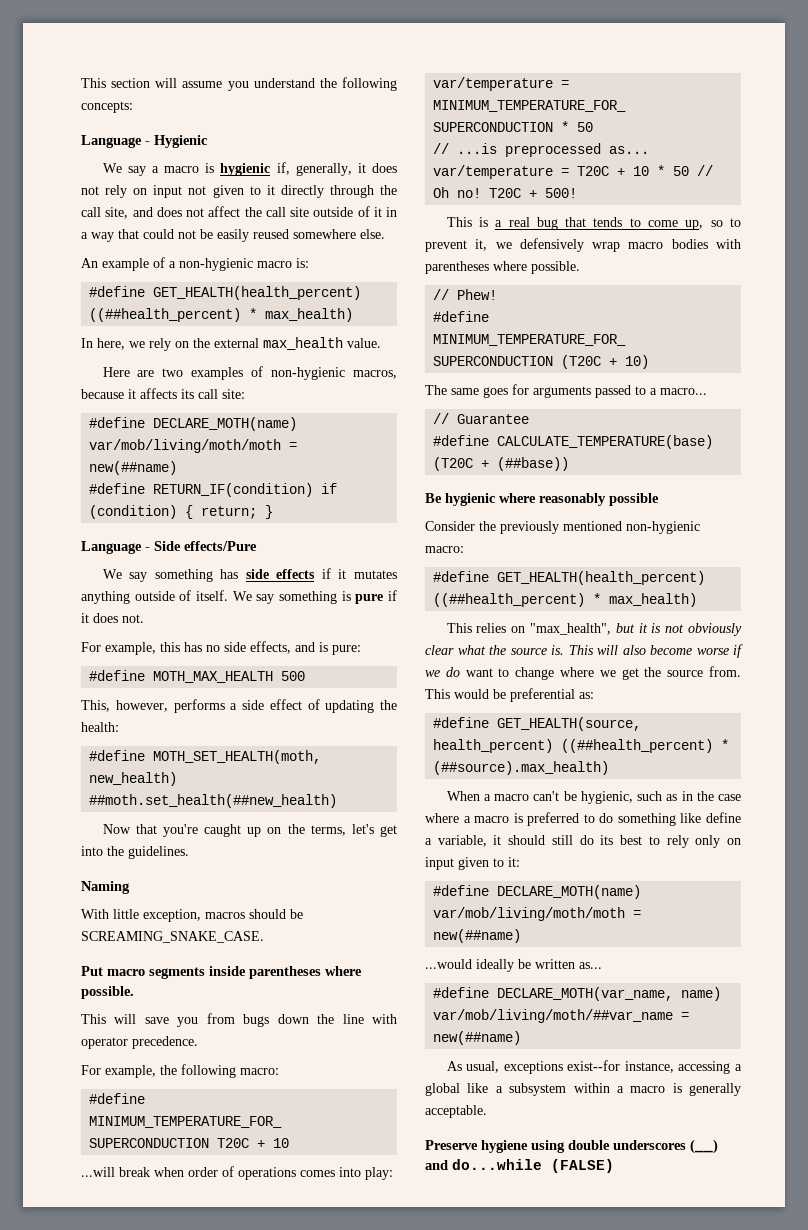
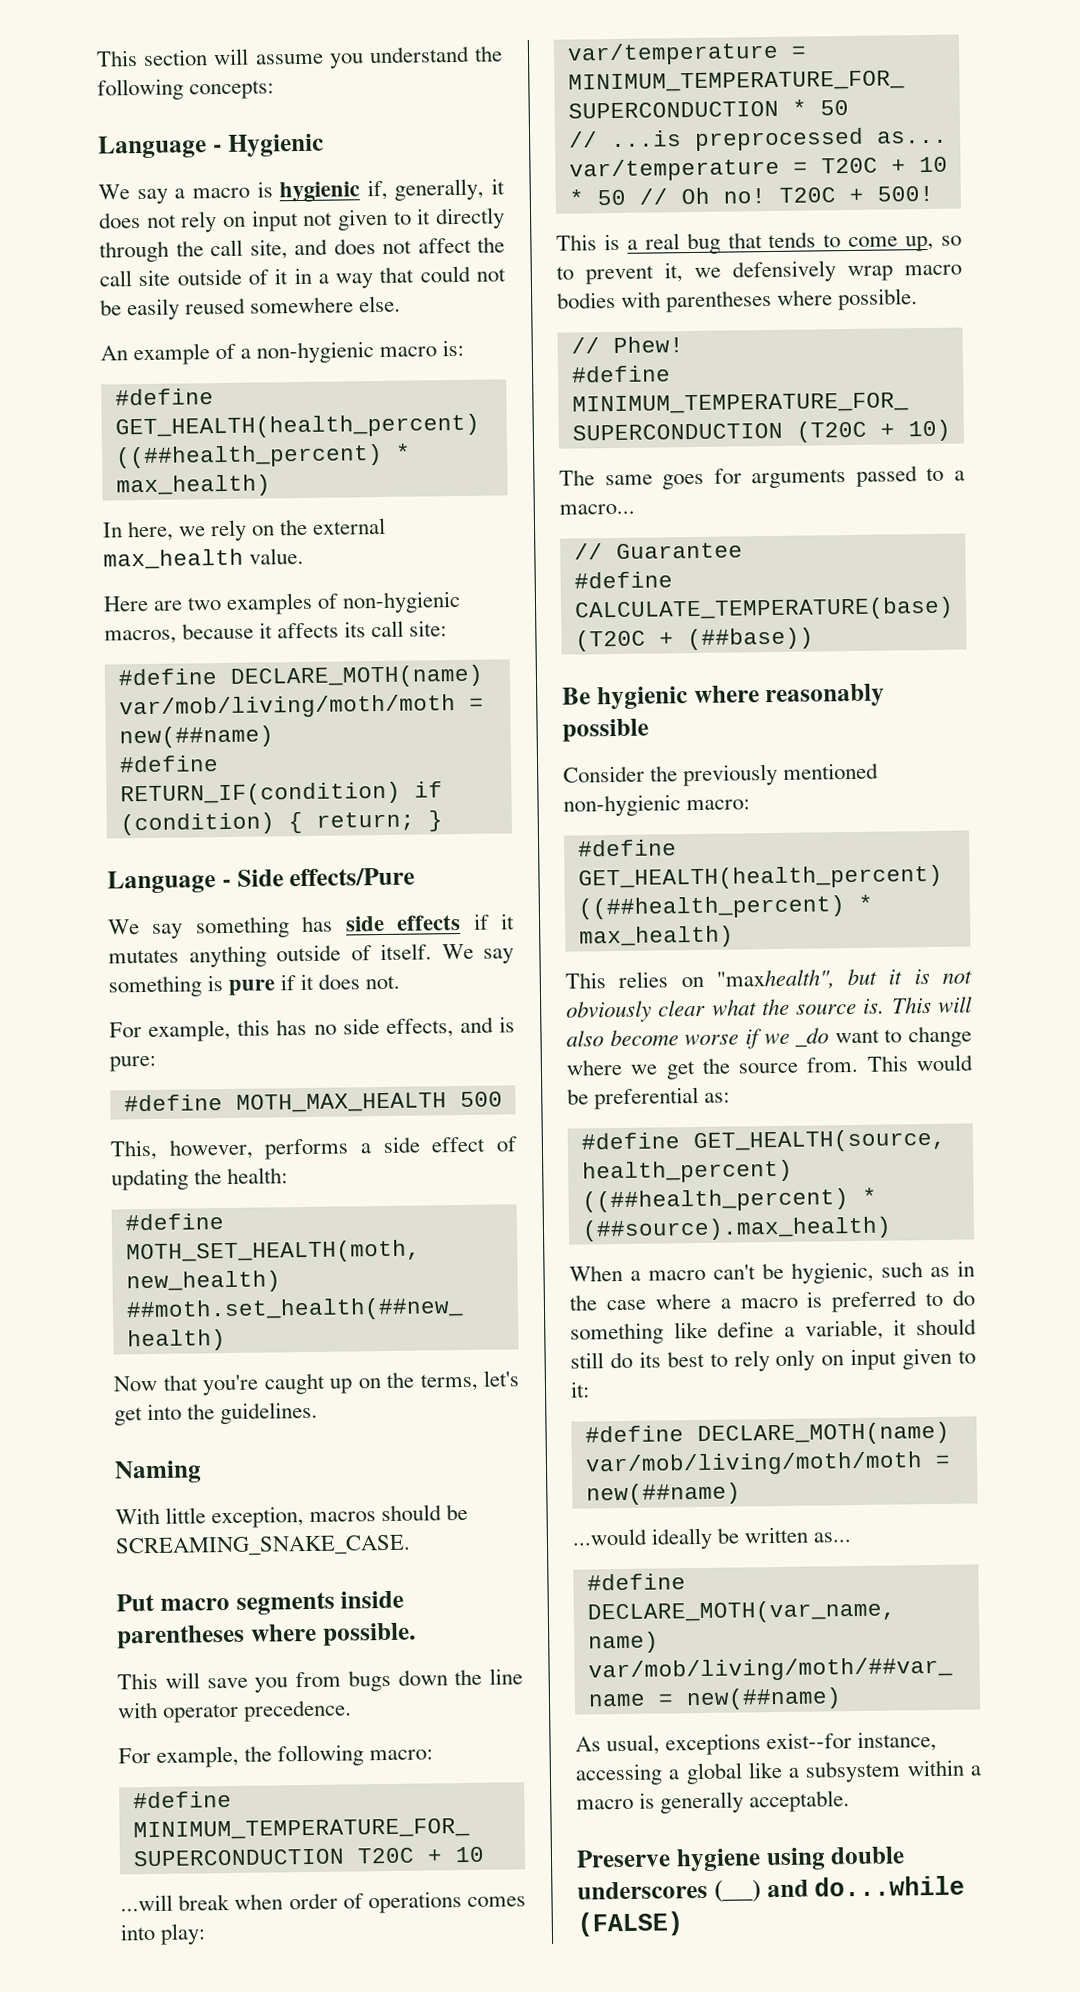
[529,623,611,635] "max_health", -> [715,969,835,990] "maxhealth",
[445,667,460,677] do -> [795,1027,830,1047] _do

